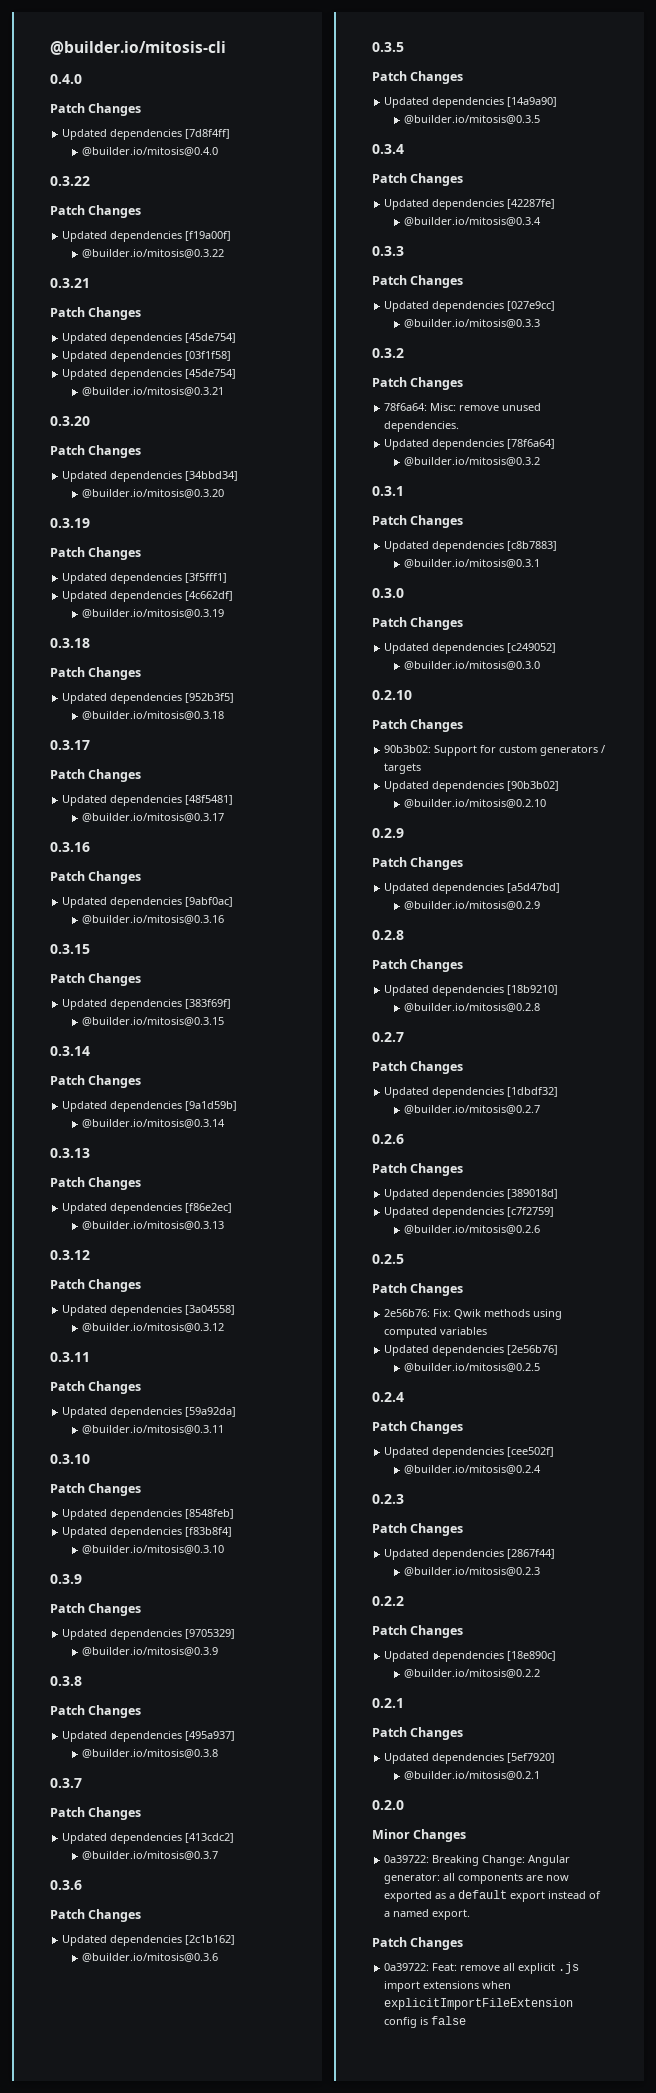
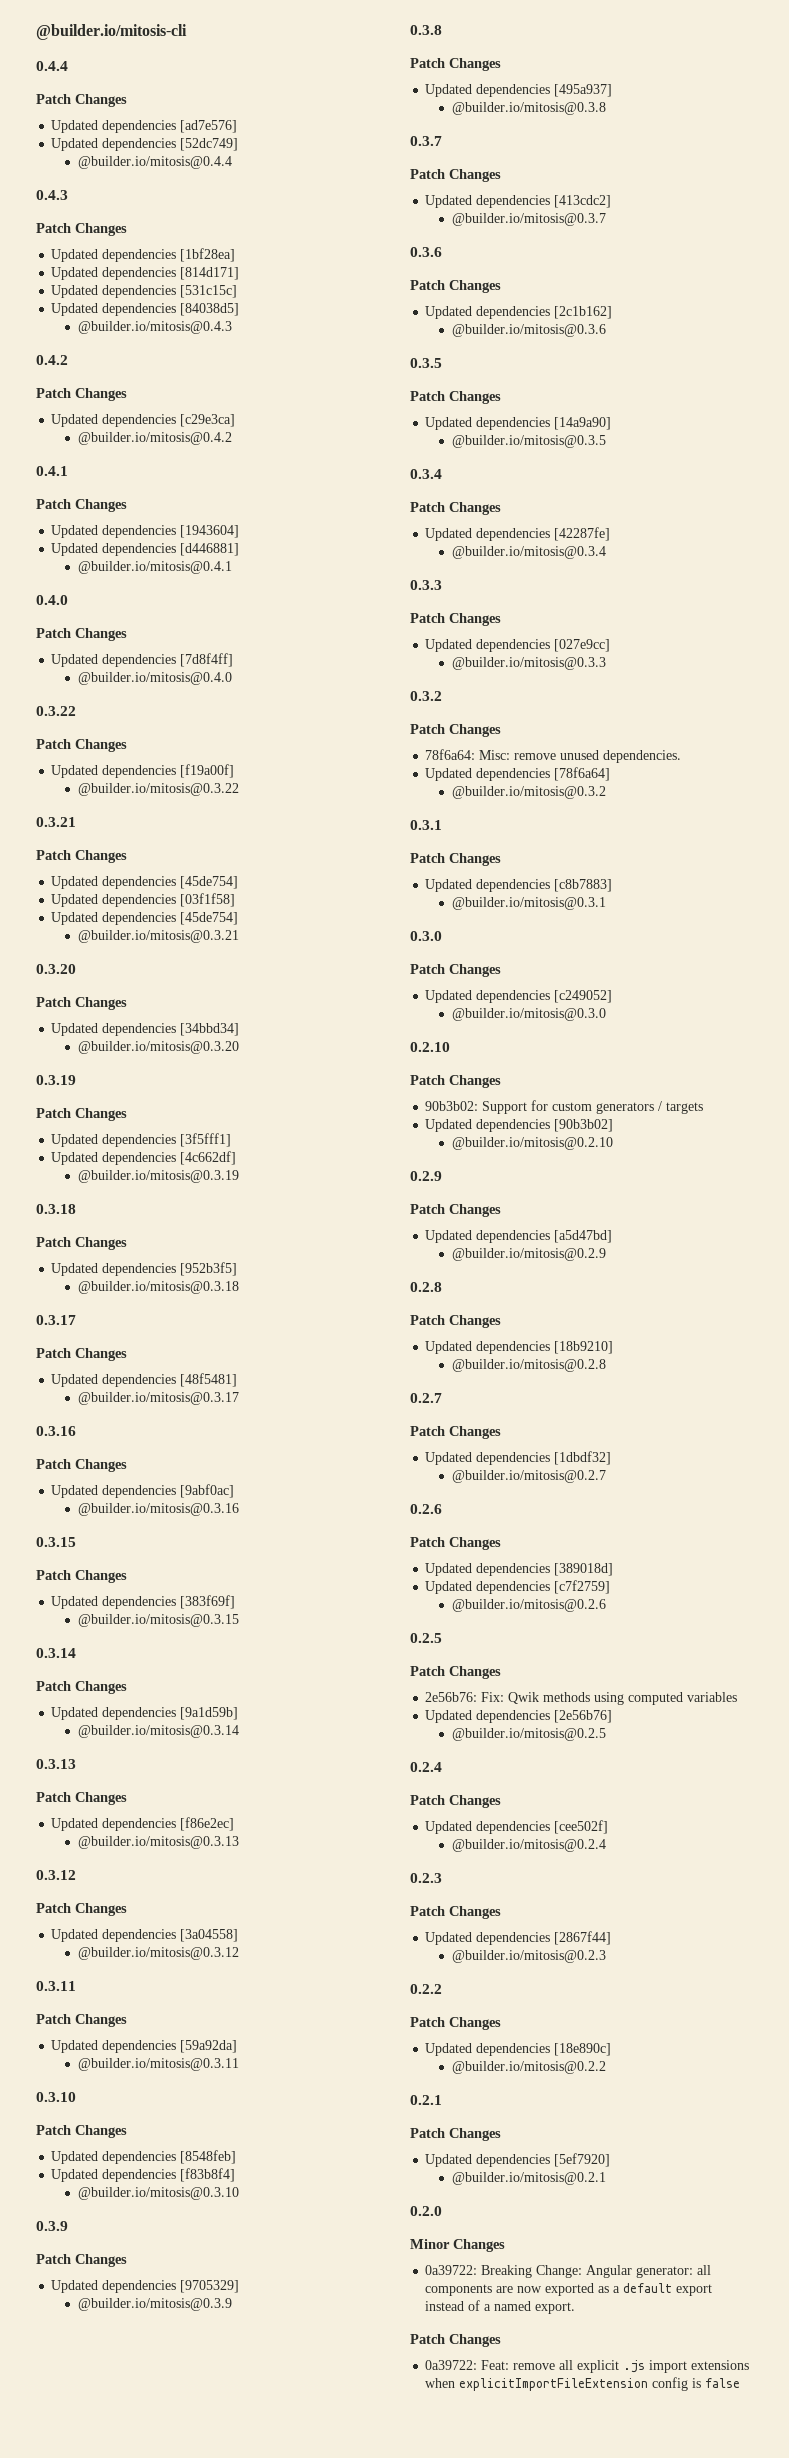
(226, 48) none -> [36,61,68,71] [36,94,127,107] [51,120,238,133] [51,138,239,151] [78,156,233,169] [36,190,68,200] [36,223,127,236] [51,248,236,262] [51,267,240,280] [51,285,238,298] [51,303,240,316] [78,321,233,334] [36,355,68,365] [36,388,127,401] [51,414,236,427] [78,432,233,445] [36,466,68,476] [36,499,127,512] [51,525,240,538] [51,543,240,556] [78,561,233,574] // 0.4.4 // Patch Changes // Updated dependencies [ad7e576] // Updated dependencies [52dc749] // @builder.io/mitosis@0.4.4 // 0.4.3 // Patch Changes // Updated dependencies [1bf28ea] // Updated dependencies [814d171] // Updated dependencies [531c15c] // Updated dependencies [84038d5] // @builder.io/mitosis@0.4.3 // 0.4.2 // Patch Changes // Updated dependencies [c29e3ca] // @builder.io/mitosis@0.4.2 // 0.4.1 // Patch Changes // Updated dependencies [1943604] // Updated dependencies [d446881] // @builder.io/mitosis@0.4.1

